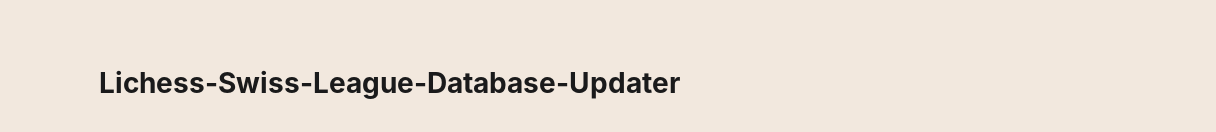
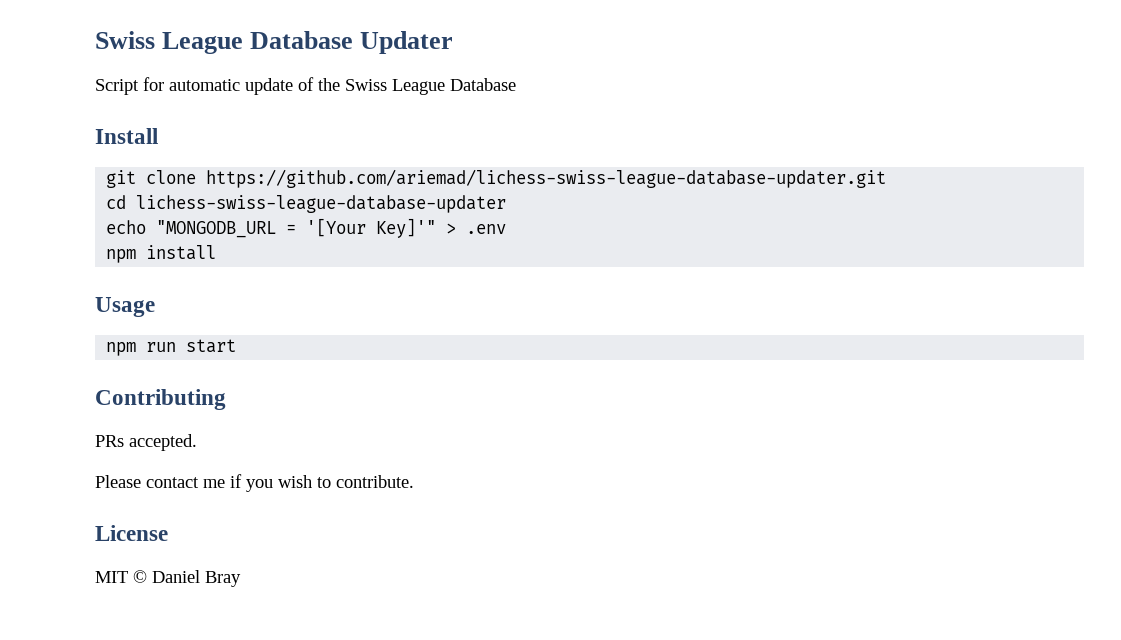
[99,70,680,99] Lichess-Swiss-League-Database-Updater -> [95,31,454,54] [95,77,516,95] [95,128,158,144] [106,169,887,188] [106,195,507,213] [106,218,507,238] [106,245,217,263] [95,297,155,317] [106,339,237,356] [95,389,226,410] [95,434,197,451] [95,474,414,492] [95,525,168,541] [95,570,241,587] Swiss League Database Updater // Script for automatic update of the Swiss League Database // Install // git clone https://github.com/ariemad/lichess-swiss-league-database-updater.git // cd lichess-swiss-league-database-updater // echo "MONGODB_URL = '[Your Key]'" > .env // npm install // Usage // npm run start // Contributing // PRs accepted. // Please contact me if you wish to contribute. // License // MIT © Daniel Bray

